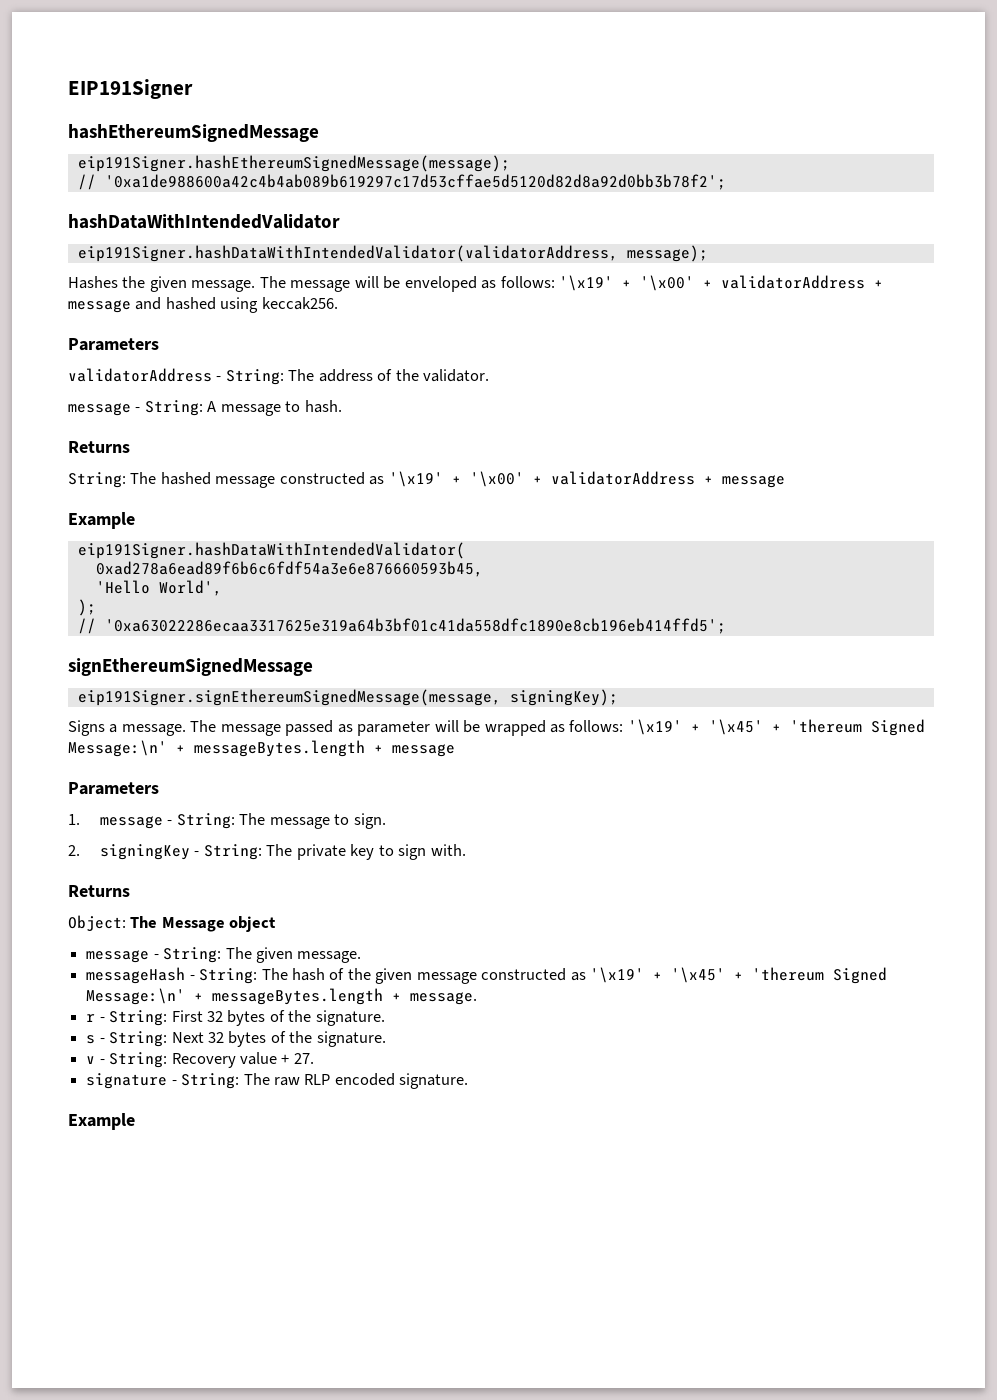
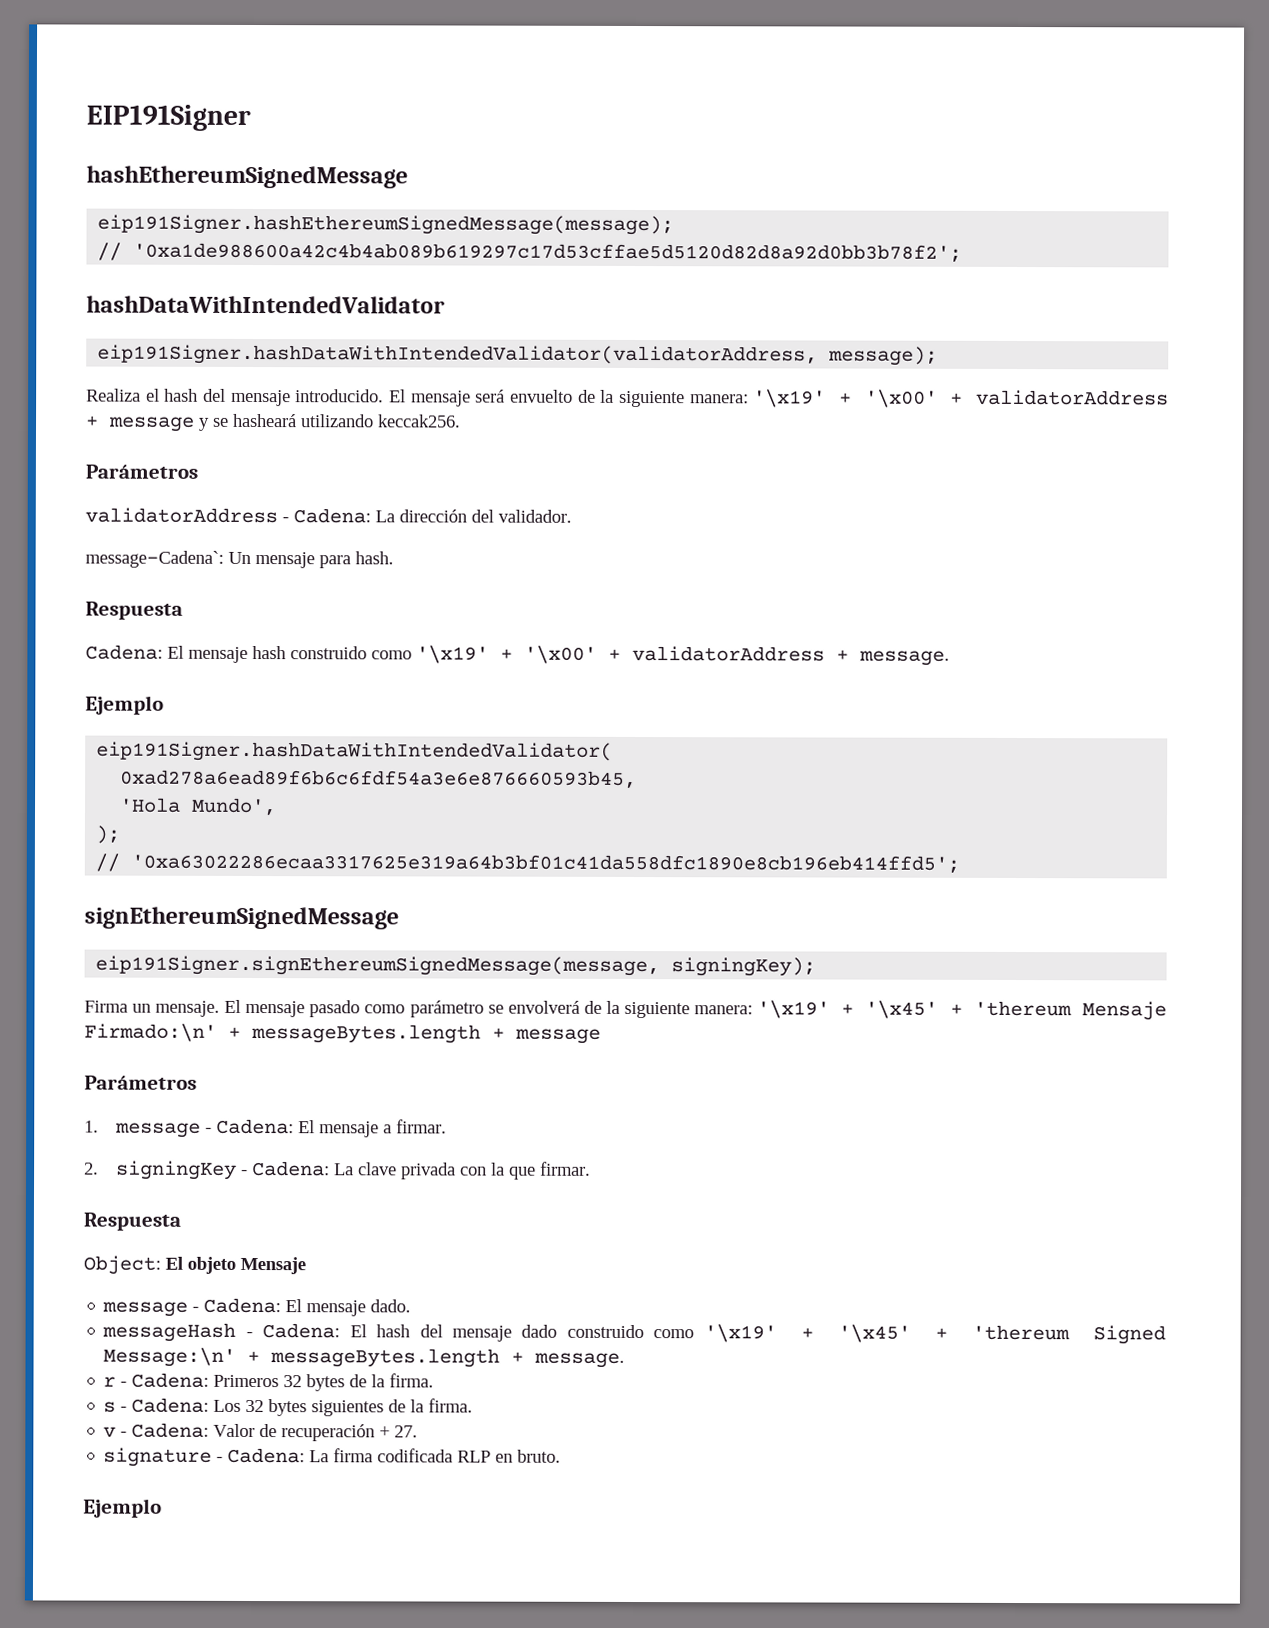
[68,275,884,292] [68,297,259,313] Hashes the given message. The message will be enveloped as follows: '\x19' + '\x00' + validatorAddress + message and hashed using -> [86,388,1169,408] [86,413,374,432] Realiza el hash del mensaje introducido. El mensaje será envuelto de la siguiente manera: '\x19' + '\x00' + validatorAddress + message y se hasheará utilizando
[68,338,159,351] Parameters -> [85,464,198,479] Parámetros
[225,369,490,385] [68,400,342,416] [68,441,130,453] [68,471,785,488] [68,512,135,529] String: The address of the validator. // message - String: A message to hash. // Returns // String: The hashed message constructed as '\x19' + '\x00' + validatorAddress + message // Example -> [293,508,572,524] [85,550,394,569] [85,601,183,620] [85,644,950,666] [85,695,164,715] Cadena: La dirección del validador. // message-Cadena`: Un mensaje para hash. // Respuesta // Cadena: El mensaje hash construido como '\x19' + '\x00' + validatorAddress + message. // Ejemplo
[95,580,222,596] 'Hello World', -> [120,797,278,816] 'Hola Mundo',
[68,719,925,736] [68,740,167,757] Signs a message. The message passed as parameter will be wrapped as follows: '\x19' + '\x45' + 'thereum Signed Message:\n' -> [84,999,1168,1021] [84,1023,217,1042] Firma un mensaje. El mensaje pasado como parámetro se envolverá de la siguiente manera: '\x19' + '\x45' + 'thereum Mensaje Firmado:\n'
[68,782,159,795] Parameters -> [84,1075,197,1090] Parámetros
[176,813,386,829] [68,844,466,860] [68,885,130,897] [68,915,277,932] [86,947,362,963] [86,967,586,984] String: The message to sign. // 2. signingKey - String: The private key to sign with. // Returns // Object: The Message object // message - String: The given message. // messageHash - String: The hash of the given message constructed as -> [216,1118,448,1138] [84,1160,592,1180] [83,1212,181,1231] [83,1255,306,1275] [102,1297,412,1317] [102,1322,695,1342] Cadena: El mensaje a firmar. // 2. signingKey - Cadena: La clave privada con la que firmar. // Respuesta // Object: El objeto Mensaje // message - Cadena: El mensaje dado. // messageHash - Cadena: El hash del mensaje dado construido como
[109,1010,385,1026] [86,1031,386,1047] [86,1052,314,1068] [86,1073,469,1089] [68,1113,135,1130] String: First 32 bytes of the signature. // s - String: Next 32 bytes of the signature. // v - String: Recovery value + 27. // signature - String: The raw RLP encoded signature. // Example -> [131,1372,435,1392] [103,1397,474,1417] [103,1422,419,1442] [103,1447,562,1467] [83,1498,162,1518] Cadena: Primeros 32 bytes de la firma. // s - Cadena: Los 32 bytes siguientes de la firma. // v - Cadena: Valor de recuperación + 27. // signature - Cadena: La firma codificada RLP en bruto. // Ejemplo

